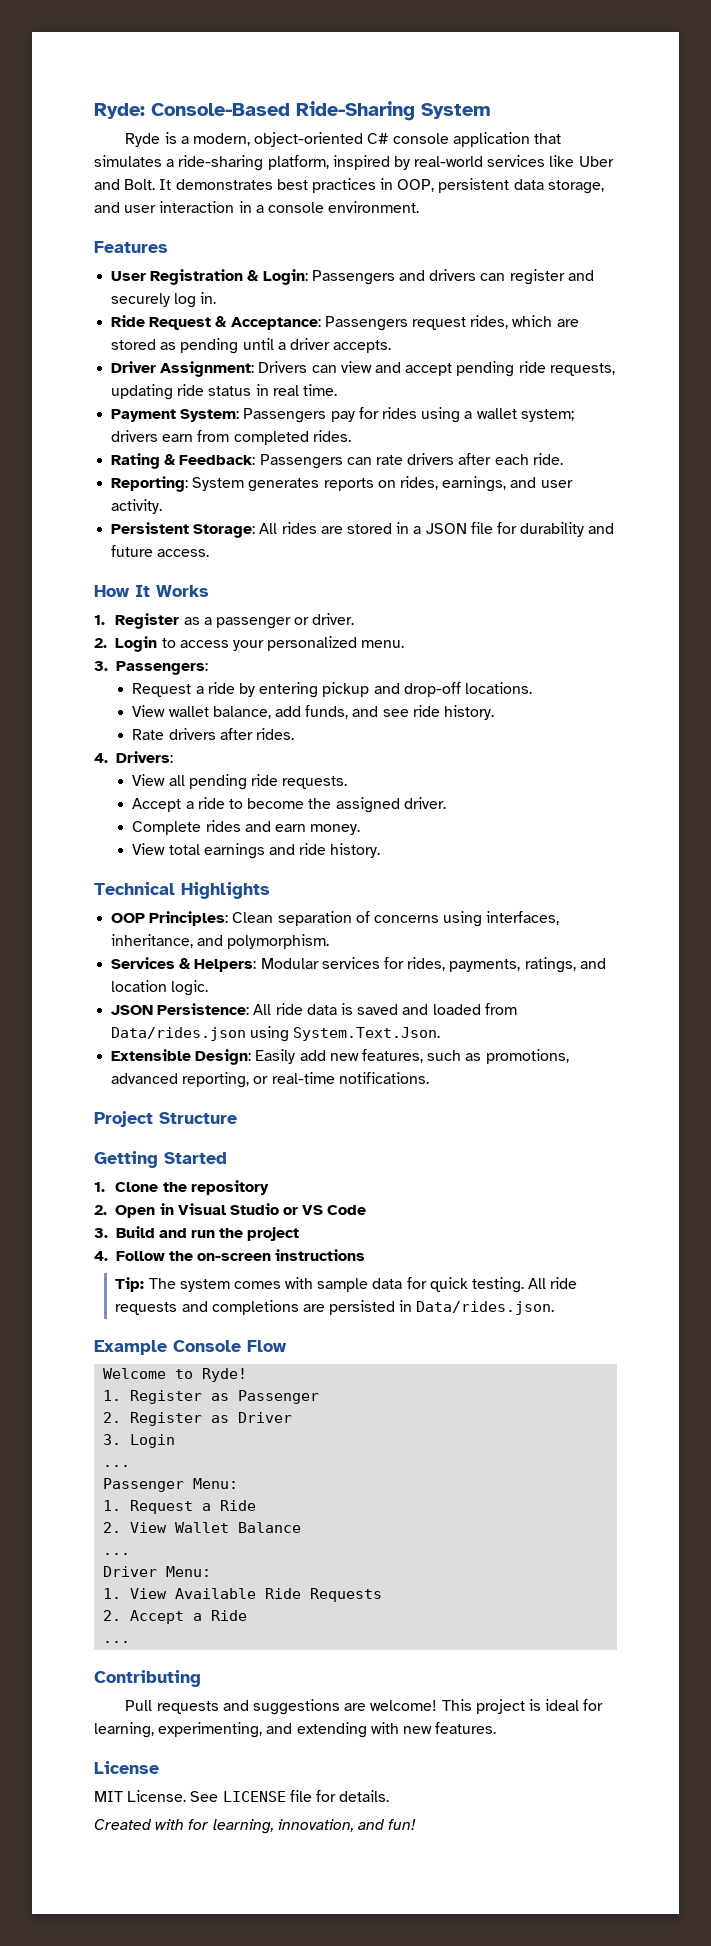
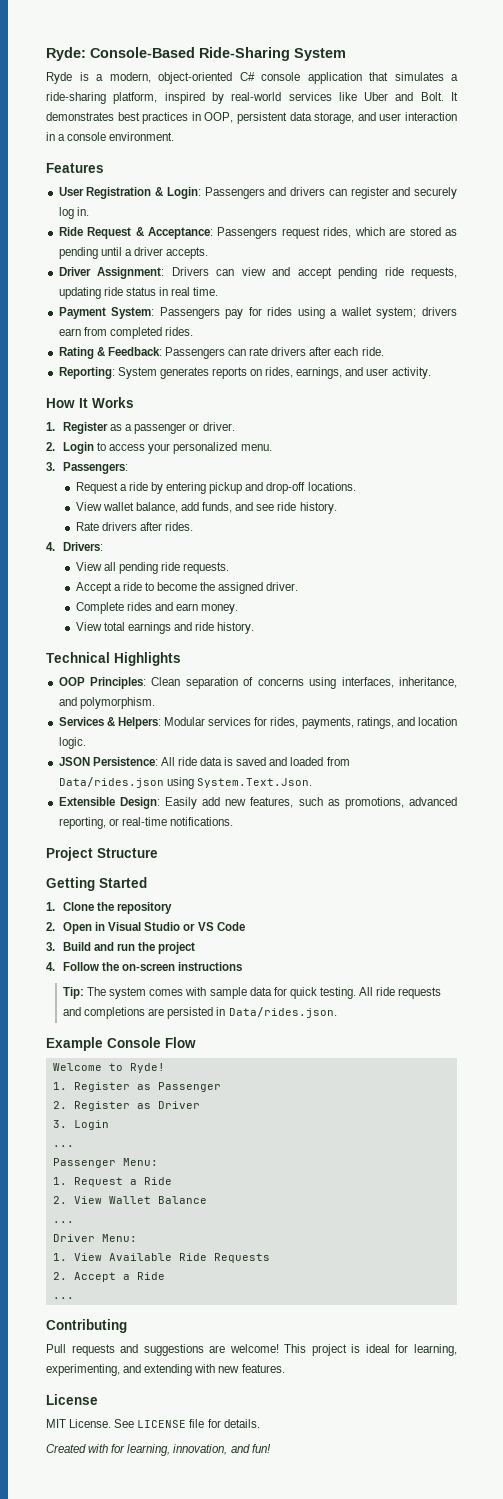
[111,522,615,538] [111,545,210,557] // Persistent Storage: All rides are stored in a JSON file for durability and future access. -> (431, 373) none

